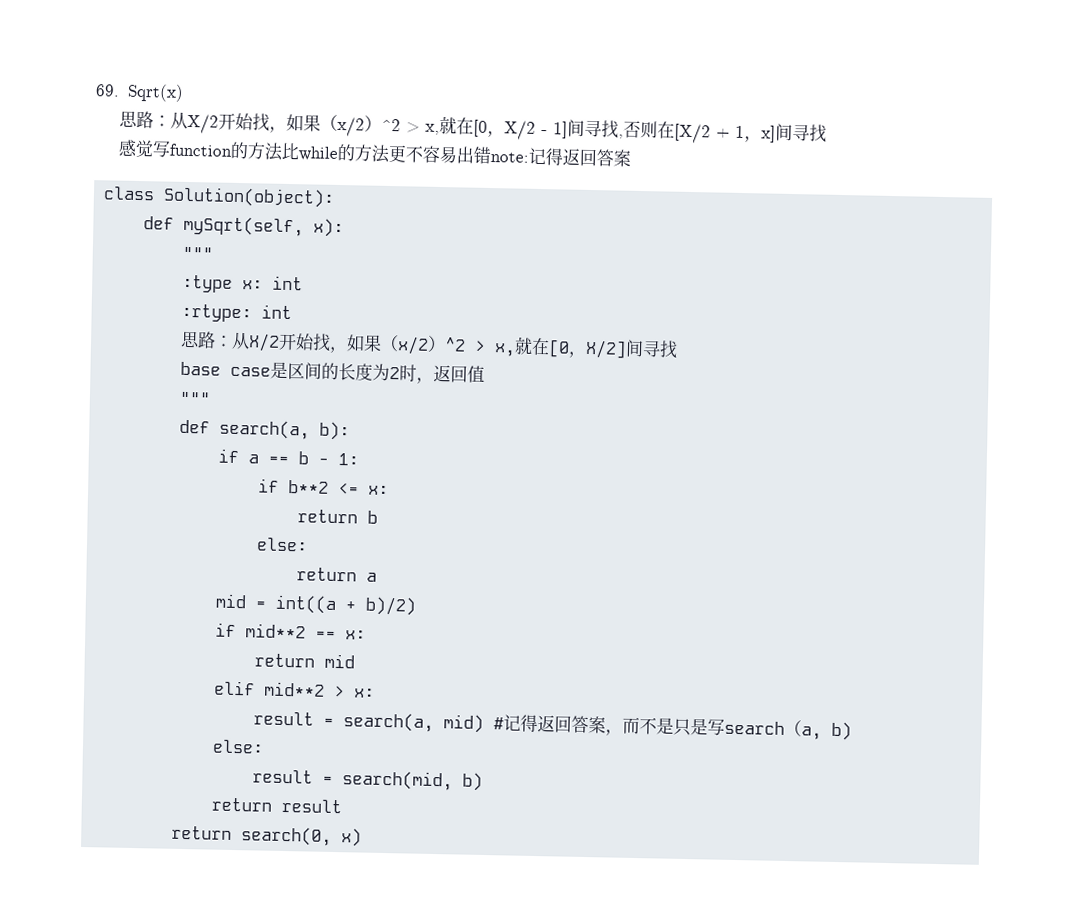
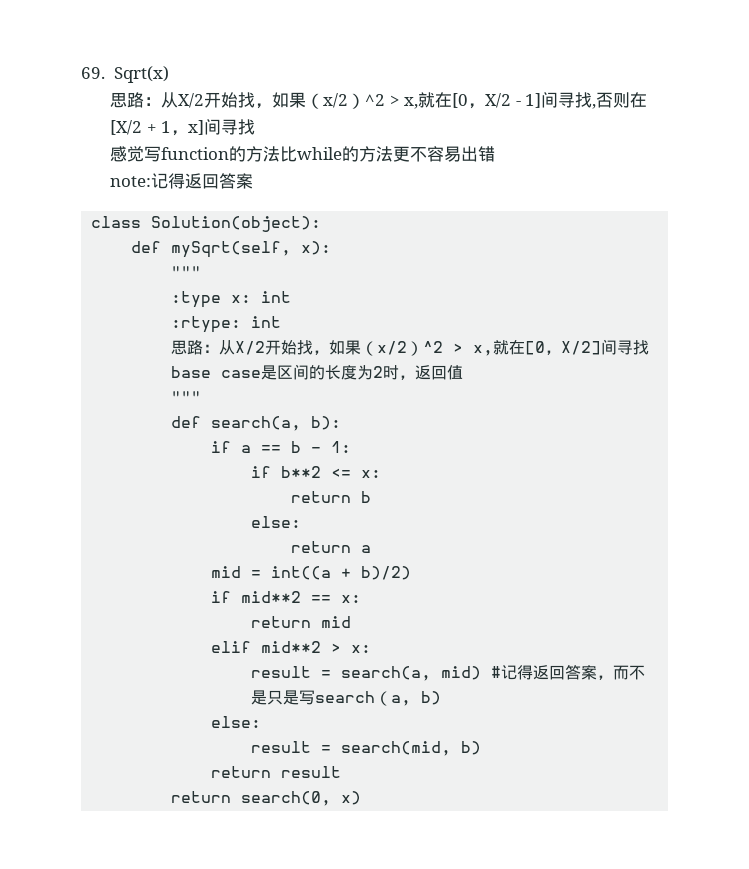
(492, 155) none -> (496, 154) //

